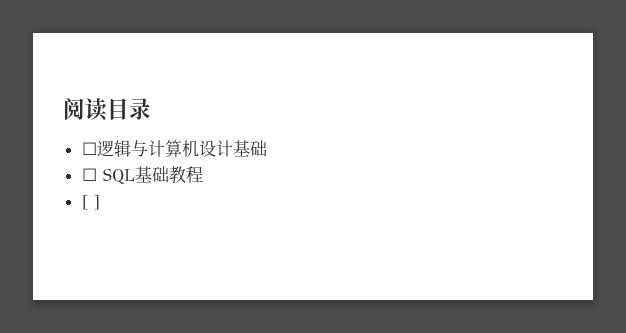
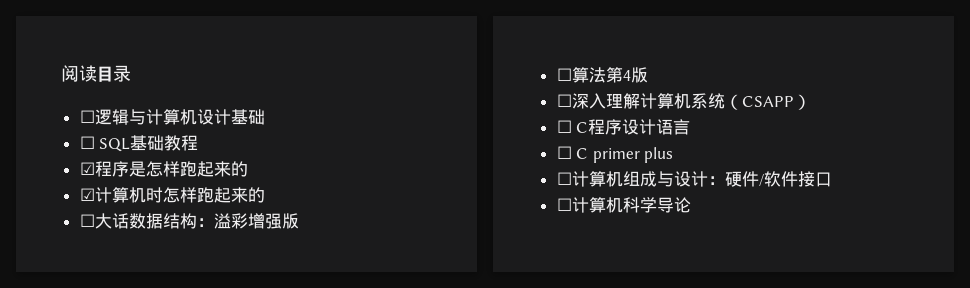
[81,195,100,210] [ ] -> [79,161,248,177] [79,187,265,203] [79,213,299,229] [556,67,648,83] [556,93,811,110] [556,119,691,135] [556,146,674,163] [556,171,832,187] [556,197,691,213] ☑程序是怎样跑起来的 // ☑计算机时怎样跑起来的 // ☐大话数据结构：溢彩增强版 // ☐算法第4版 // ☐深入理解计算机系统（CSAPP） // ☐ C程序设计语言 // ☐ C primer plus // ☐计算机组成与设计：硬件/软件接口 // ☐计算机科学导论

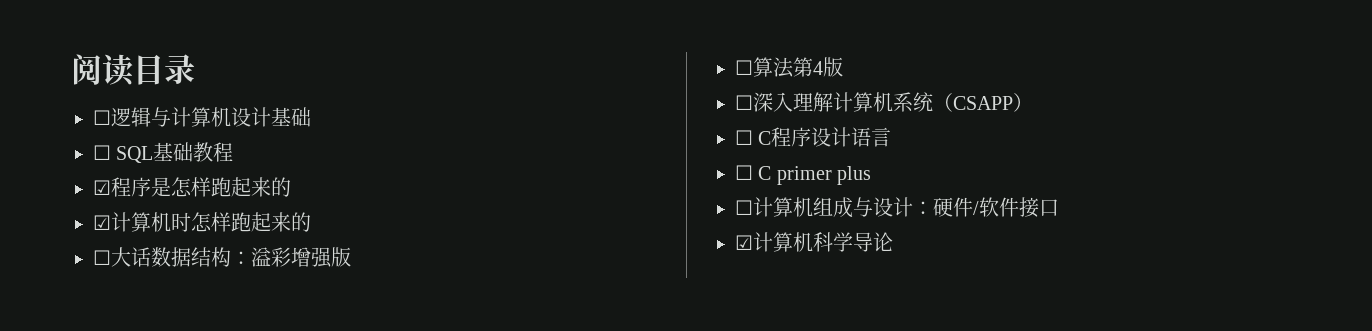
[556,198,572,211] ☐ -> [735,235,753,250] ☑

